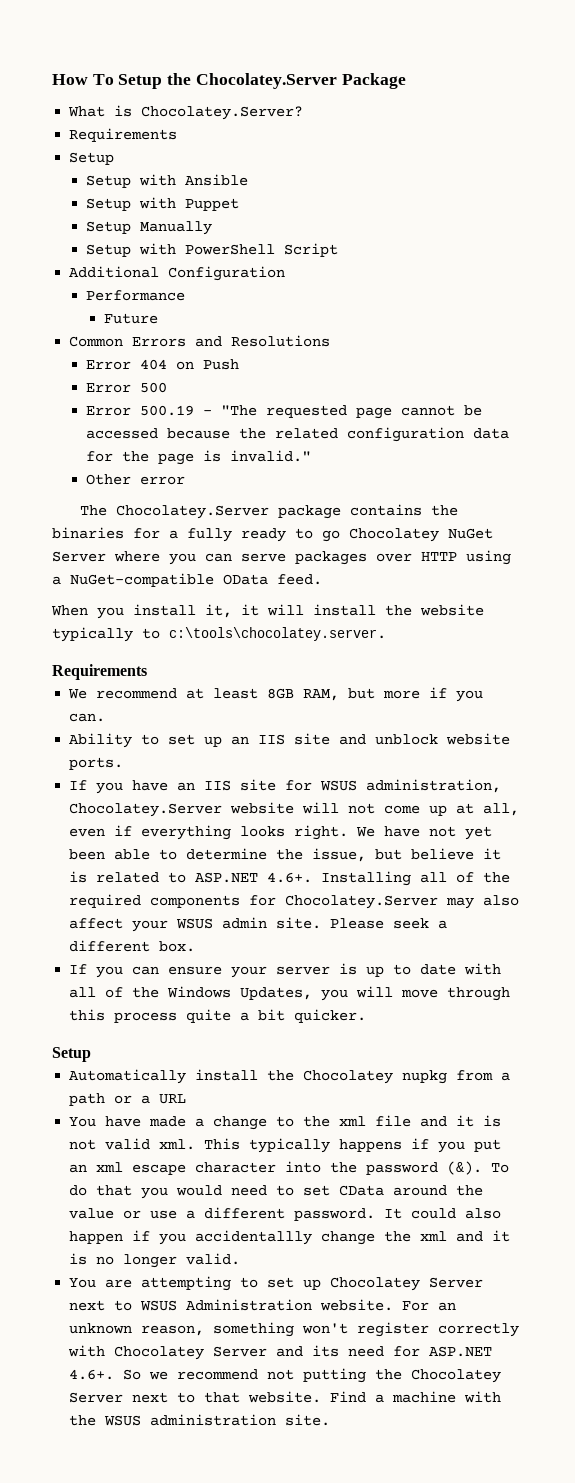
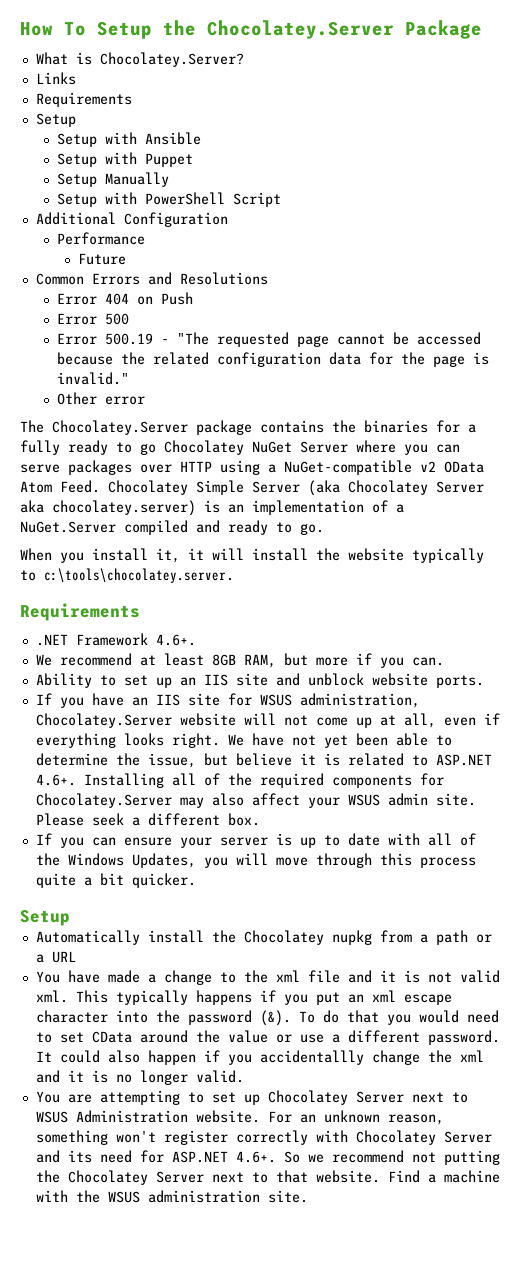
(304, 113) none -> [35,72,76,85] // Links
[223,574,322,585] OData feed. -> [420,461,484,473] [20,480,484,496] [20,500,404,516] [20,520,324,535] v2 OData Atom Feed. Chocolatey Simple Server (aka Chocolatey Server aka chocolatey.server) is an implementation of a NuGet.Server compiled and ready to go.
(147, 672) none -> [35,633,196,646] // .NET Framework 4.6+.

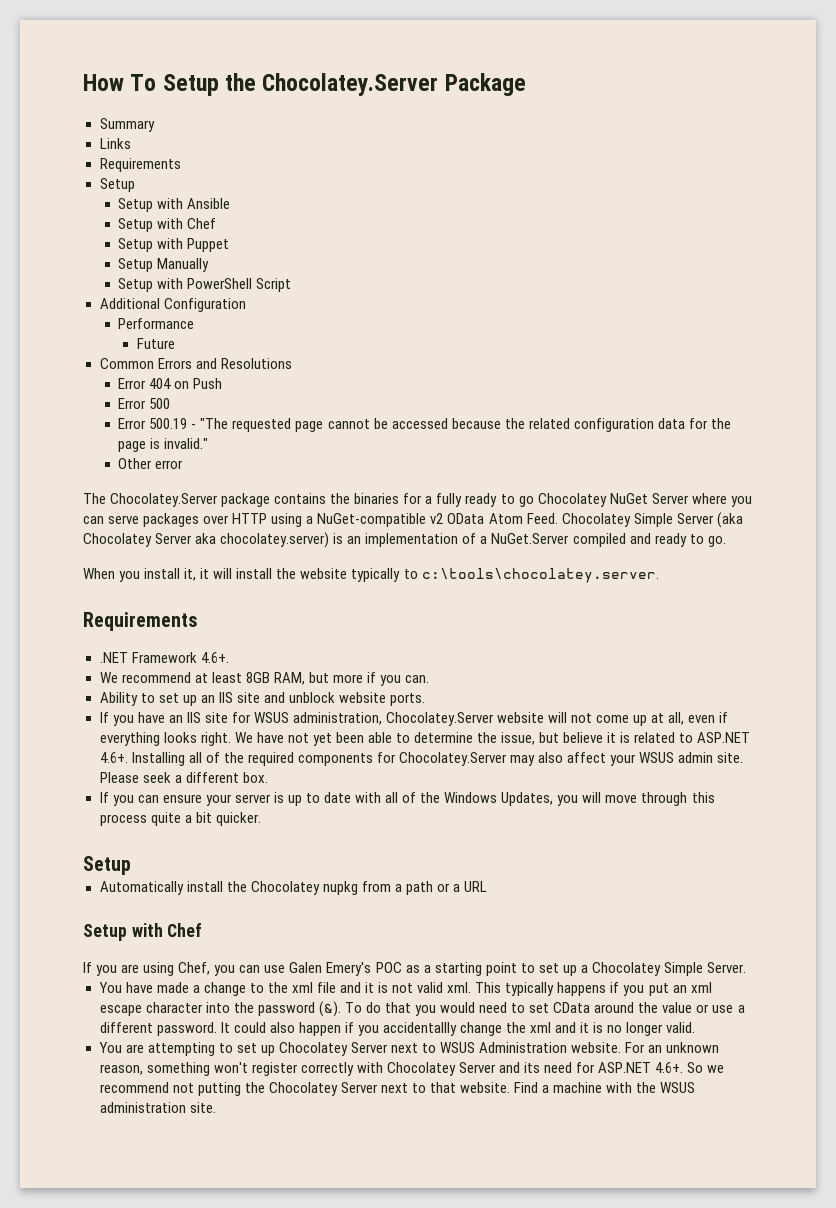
[35,52,244,67] What is Chocolatey.Server? -> [99,118,155,132] Summary
(201, 138) none -> [118,218,217,232] // Setup with Chef
(76, 957) none -> [83,923,203,941] [83,962,747,976] // Setup with Chef // If you are using Chef, you can use Galen Emery's POC as a starting point to set up a Chocolatey Simple Server.

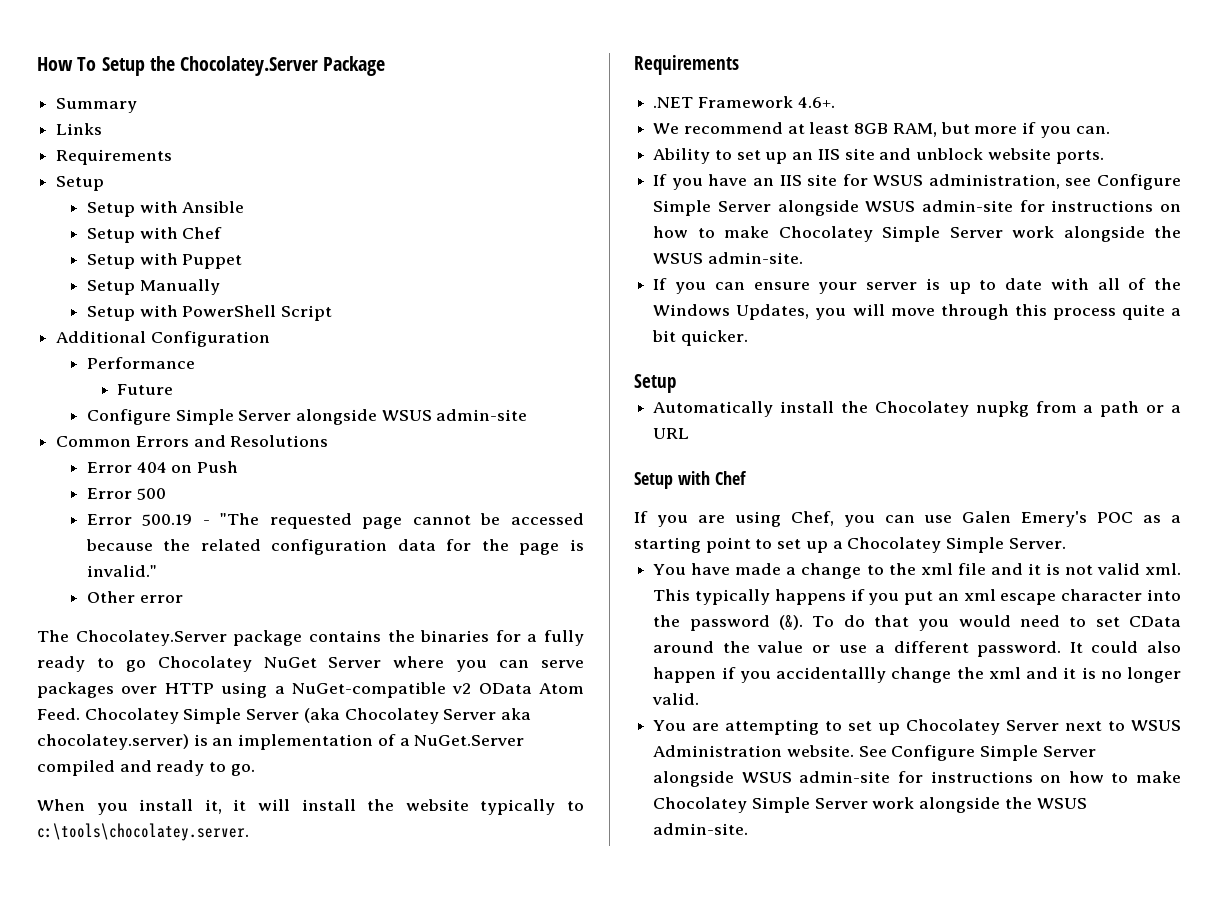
(175, 343) none -> [86,409,528,425] // Configure Simple Server alongside WSUS admin-site
[385,712,729,726] [99,732,751,746] [99,752,744,766] [99,772,268,783] Chocolatey.Server website will not come up at all, even if everything looks right. We have not yet been able to determine the issue, but believe it is related to ASP.NET 4.6+. Installing all of the required components for Chocolatey.Server may also affect your WSUS admin site. Please seek a different box. -> [1065,174,1181,190] [653,200,1181,216] [653,226,1181,242] [653,252,803,264] see Configure Simple Server alongside WSUS admin-site for instructions on how to make Chocolatey Simple Server work alongside the WSUS admin-site.
[625,1042,720,1053] [99,1062,725,1076] [99,1082,696,1096] [99,1102,216,1113] For an unknown reason, something won't register correctly with Chocolatey Server and its need for ASP.NET 4.6+. So we recommend not putting the Chocolatey Server next to that website. Find a machine with the WSUS administration site. -> [858,745,1096,761] [653,771,1181,787] [653,797,1087,813] [653,823,749,835] See Configure Simple Server alongside WSUS admin-site for instructions on how to make Chocolatey Simple Server work alongside the WSUS admin-site.

